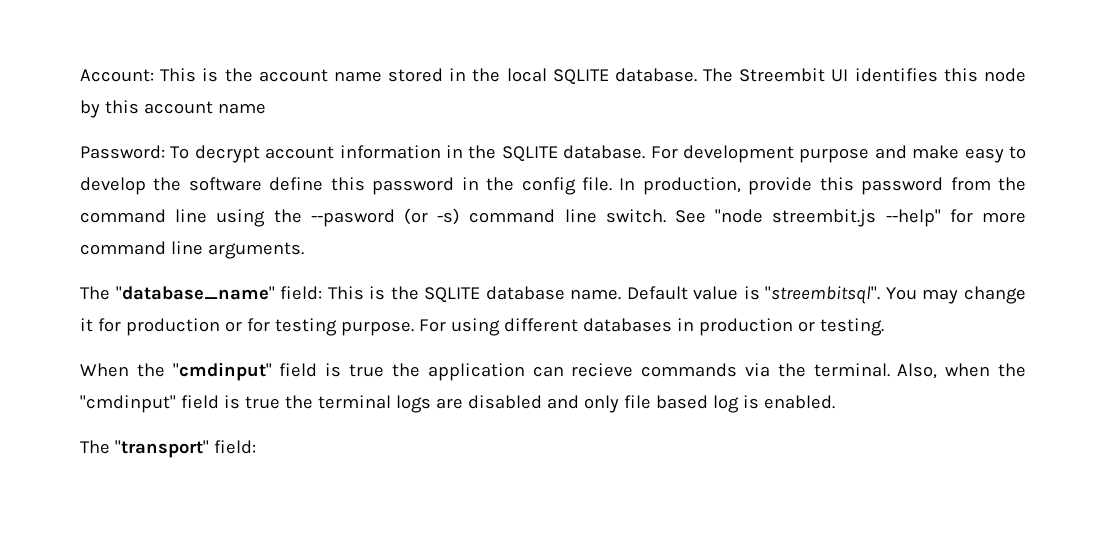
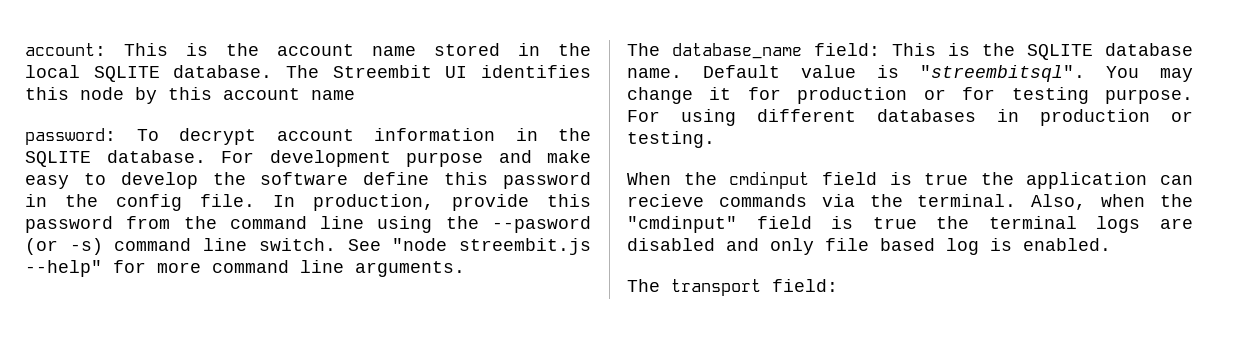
[80,69,154,82] Account: -> [25,43,106,56] account:
[80,145,165,159] Password: -> [25,128,116,145] password:
[115,286,275,300] "database_name" -> [672,43,802,59] database_name
[172,362,272,381] "cmdinput" -> [729,171,810,189] cmdinput
[114,440,209,458] "transport" -> [671,279,761,296] transport

